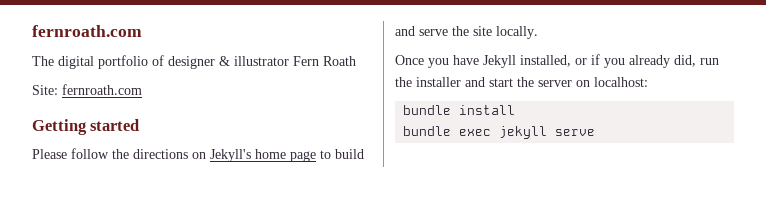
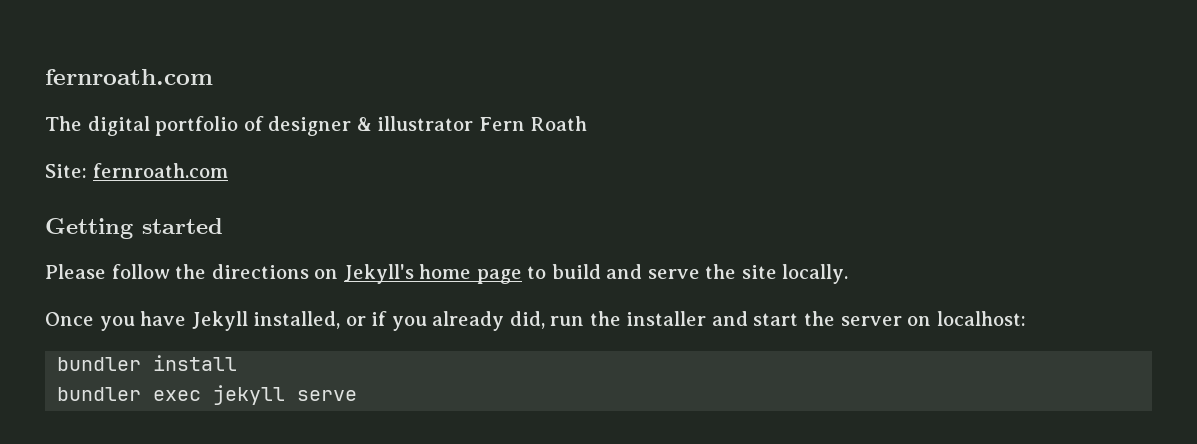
[403,105,452,115] bundle -> [57,357,142,371] bundler
[403,126,452,136] bundle -> [57,387,142,401] bundler

